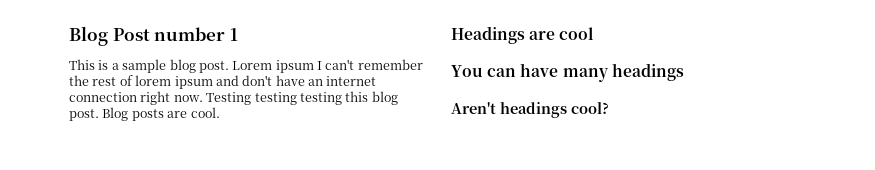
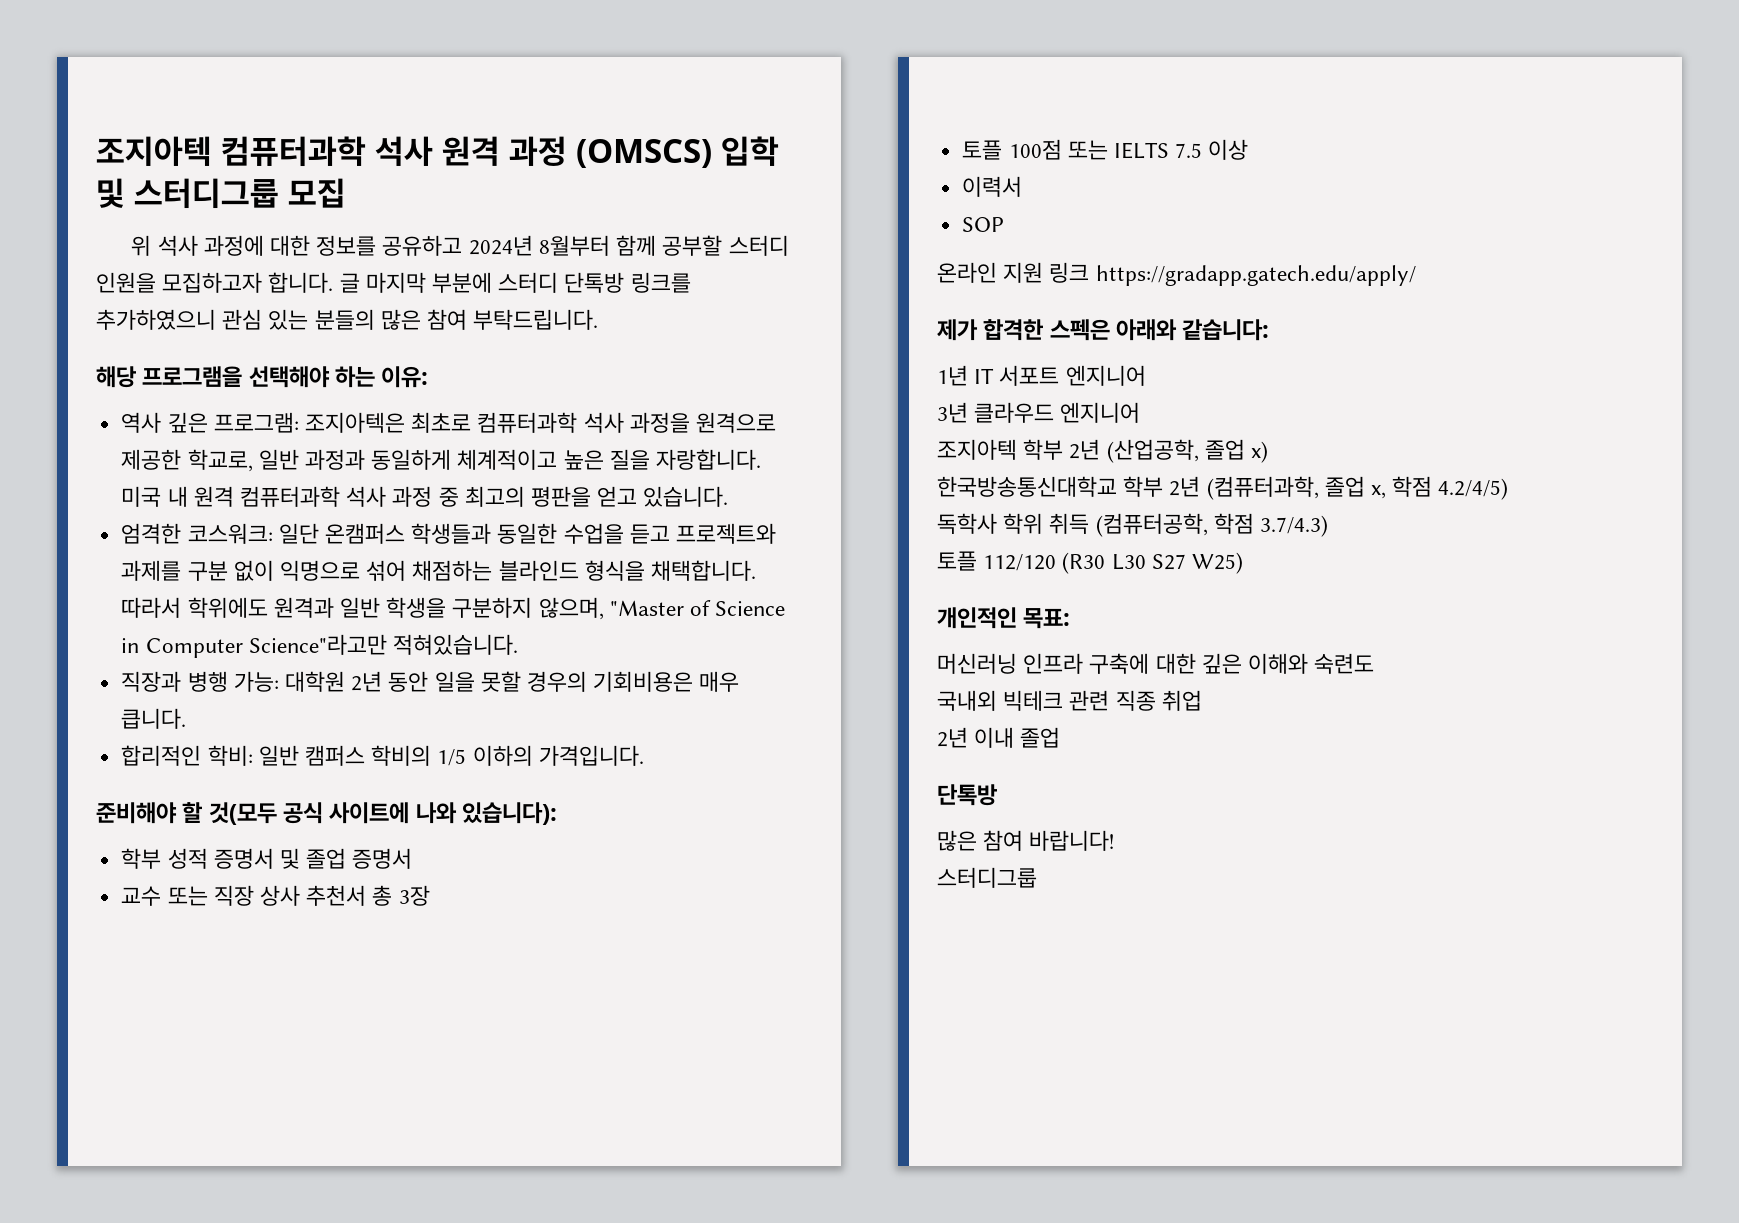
[69,26,238,46] [69,59,423,73] [69,75,377,89] [69,91,398,105] [69,107,220,121] [451,26,595,44] [451,63,684,82] [451,102,609,118] Blog Post number 1 // This is a sample blog post. Lorem ipsum I can't remember the rest of lorem ipsum and don't have an internet connection right now. Testing testing testing this blog post. Blog posts are cool. // Headings are cool // You can have many headings // Aren't headings cool? -> [96,136,779,168] [96,178,346,209] [131,235,789,256] [96,272,691,293] [96,309,599,330] [96,366,429,388] [121,412,776,433] [121,449,761,472] [121,486,729,507] [121,523,776,544] [121,560,756,581] [121,597,786,620] [121,634,518,658] [121,671,740,692] [121,708,187,729] [121,745,644,766] [96,802,558,825] [121,848,413,869] [121,885,430,906] [962,139,1249,160] [962,176,1023,197] [962,217,1005,232] [937,262,1416,286] [937,319,1270,341] [937,365,1146,386] [937,402,1141,423] [937,439,1269,463] [937,476,1509,500] [937,513,1329,537] [937,551,1244,574] [937,607,1071,629] [937,653,1375,674] [937,690,1202,711] [937,727,1061,748] [937,784,997,806] [937,830,1115,851] [937,867,1037,888] 조지아텍 컴퓨터과학 석사 원격 과정 (OMSCS) 입학 및 스터디그룹 모집 // 위 석사 과정에 대한 정보를 공유하고 2024년 8월부터 함께 공부할 스터디 인원을 모집하고자 합니다. 글 마지막 부분에 스터디 단톡방 링크를 추가하였으니 관심 있는 분들의 많은 참여 부탁드립니다. // 해당 프로그램을 선택해야 하는 이유: // 역사 깊은 프로그램: 조지아텍은 최초로 컴퓨터과학 석사 과정을 원격으로 제공한 학교로, 일반 과정과 동일하게 체계적이고 높은 질을 자랑합니다. 미국 내 원격 컴퓨터과학 석사 과정 중 최고의 평판을 얻고 있습니다. // 엄격한 코스워크: 일단 온캠퍼스 학생들과 동일한 수업을 듣고 프로젝트와 과제를 구분 없이 익명으로 섞어 채점하는 블라인드 형식을 채택합니다. 따라서 학위에도 원격과 일반 학생을 구분하지 않으며, "Master of Science in Computer Science"라고만 적혀있습니다. // 직장과 병행 가능: 대학원 2년 동안 일을 못할 경우의 기회비용은 매우 큽니다. // 합리적인 학비: 일반 캠퍼스 학비의 1/5 이하의 가격입니다. // 준비해야 할 것(모두 공식 사이트에 나와 있습니다): // 학부 성적 증명서 및 졸업 증명서 // 교수 또는 직장 상사 추천서 총 3장 // 토플 100점 또는 IELTS 7.5 이상 // 이력서 // SOP // 온라인 지원 링크 https://gradapp.gatech.edu/apply/ // 제가 합격한 스펙은 아래와 같습니다: // 1년 IT 서포트 엔지니어 // 3년 클라우드 엔지니어 // 조지아텍 학부 2년 (산업공학, 졸업 x) // 한국방송통신대학교 학부 2년 (컴퓨터과학, 졸업 x, 학점 4.2/4/5) // 독학사 학위 취득 (컴퓨터공학, 학점 3.7/4.3) // 토플 112/120 (R30 L30 S27 W25) // 개인적인 목표: // 머신러닝 인프라 구축에 대한 깊은 이해와 숙련도 // 국내외 빅테크 관련 직종 취업 // 2년 이내 졸업 // 단톡방 // 많은 참여 바랍니다! // 스터디그룹

